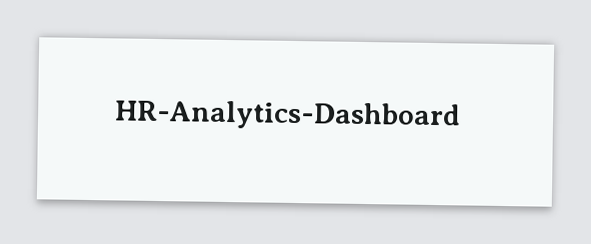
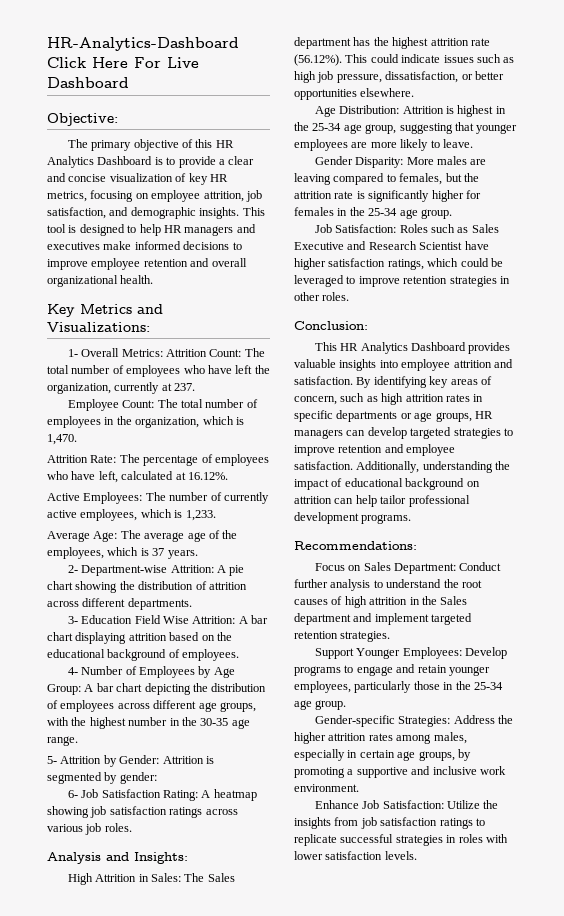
(461, 115) none -> [47,57,199,68] [47,77,129,88] [47,113,118,126] [67,139,234,151] [47,156,255,168] [47,173,228,185] [47,190,262,202] [47,207,265,219] [47,224,256,236] [47,241,242,250] [47,258,247,270] [47,275,154,287] [47,304,163,317] [47,322,150,332] [67,348,265,357] [47,365,270,377] [47,382,196,394] [67,399,258,411] [47,416,244,428] [47,434,77,445] [47,454,269,466] [47,471,228,483] [47,492,269,504] [47,509,216,521] [47,530,238,542] [47,547,198,559] [67,565,245,576] [47,581,247,593] [47,598,192,610] [67,615,269,624] [47,632,232,644] [47,649,240,661] [67,666,235,678] [47,683,267,695] [47,700,256,712] [47,717,250,729] [47,736,78,746] [47,755,214,767] [47,772,157,784] [67,789,257,801] [47,806,238,818] [47,823,132,835] [47,852,188,864] [67,873,235,885] [294,37,490,49] [294,54,515,66] [294,71,504,83] [294,88,415,100] [314,105,506,117] [294,122,518,134] [294,139,473,151] [314,156,487,168] [294,173,479,185] [294,190,481,202] [294,207,452,219] [314,224,499,233] [294,241,489,250] [294,258,503,270] [294,275,510,287] [294,292,350,301] [294,321,368,330] [314,342,511,354] [294,359,513,371] [294,376,492,388] [294,393,484,405] [294,410,493,422] [294,427,513,439] [294,444,456,456] [294,461,511,473] [294,478,480,490] [294,495,470,507] [294,512,412,524] [294,541,417,550] [314,562,502,574] [294,579,482,591] [294,596,468,608] [294,613,473,625] [294,631,391,642] [314,647,508,659] [294,664,490,676] [294,681,503,693] [294,700,347,710] [314,715,514,727] [294,732,467,744] [294,749,471,761] [294,766,506,778] [294,784,359,792] [314,800,499,809] [294,817,485,829] [294,834,508,846] [294,851,417,860] Click Here For Live Dashboard // Objective: // The primary objective of this HR Analytics Dashboard is to provide a clear and concise visualization of key HR metrics, focusing on employee attrition, job satisfaction, and demographic insights. This tool is designed to help HR managers and executives make informed decisions to improve employee retention and overall organizational health. // Key Metrics and Visualizations: // 1- Overall Metrics: Attrition Count: The total number of employees who have left the organization, currently at 237. // Employee Count: The total number of employees in the organization, which is 1,470. // Attrition Rate: The percentage of employees who have left, calculated at 16.12%. // Active Employees: The number of currently active employees, which is 1,233. // Average Age: The average age of the employees, which is 37 years. // 2- Department-wise Attrition: A pie chart showing the distribution of attrition across different departments. // 3- Education Field Wise Attrition: A bar chart displaying attrition based on the educational background of employees. // 4- Number of Employees by Age Group: A bar chart depicting the distribution of employees across different age groups, with the highest number in the 30-35 age range. // 5- Attrition by Gender: Attrition is segmented by gender: // 6- Job Satisfaction Rating: A heatmap showing job satisfaction ratings across various job roles. // Analysis and Insights: // High Attrition in Sales: The Sales department has the highest attrition rate (56.12%). This could indicate issues such as high job pressure, dissatisfaction, or better opportunities elsewhere. // Age Distribution: Attrition is highest in the 25-34 age group, suggesting that younger employees are more likely to leave. // Gender Disparity: More males are leaving compared to females, but the attrition rate is significantly higher for females in the 25-34 age group. // Job Satisfaction: Roles such as Sales Executive and Research Scientist have higher satisfaction ratings, which could be leveraged to improve retention strategies in other roles. // Conclusion: // This HR Analytics Dashboard provides valuable insights into employee attrition and satisfaction. By identifying key areas of concern, such as high attrition rates in specific departments or age groups, HR managers can develop targeted strategies to improve retention and employee satisfaction. Additionally, understanding the impact of educational background on attrition can help tailor professional development programs. // Recommendations: // Focus on Sales Department: Conduct further analysis to understand the root causes of high attrition in the Sales department and implement targeted retention strategies. // Support Younger Employees: Develop programs to engage and retain younger employees, particularly those in the 25-34 age group. // Gender-specific Strategies: Address the higher attrition rates among males, especially in certain age groups, by promoting a supportive and inclusive work environment. // Enhance Job Satisfaction: Utilize the insights from job satisfaction ratings to replicate successful strategies in roles with lower satisfaction levels.

